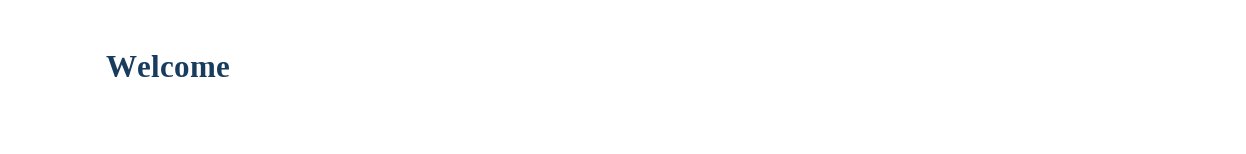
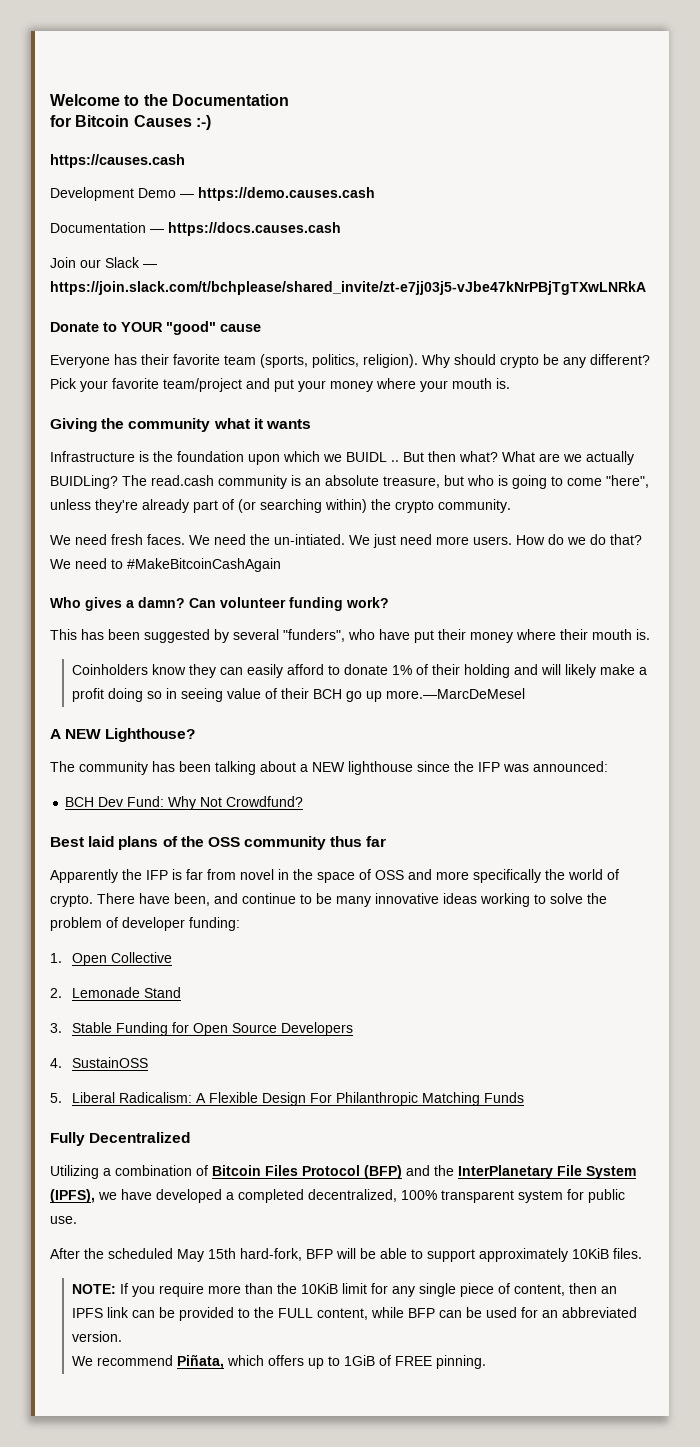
(230, 66) none -> [124,94,289,106] [50,115,211,130] [50,154,185,168] [50,187,375,201] [50,222,341,236] [50,257,157,268] [50,281,646,295] [50,321,261,335] [50,354,650,368] [50,378,510,392] [50,418,311,432] [50,451,634,465] [50,475,649,489] [50,499,511,513] [50,534,642,548] [50,558,281,572] [50,597,389,611] [50,629,650,643] [72,664,648,678] [72,688,526,702] [50,728,196,742] [50,761,608,775] [65,796,304,810] [50,836,387,850] [50,869,619,883] [50,893,607,907] [50,917,240,931] [50,952,173,966] [50,987,182,998] [50,1022,354,1036] [50,1057,149,1068] [50,1092,525,1106] [50,1132,191,1146] [50,1165,636,1179] [50,1189,625,1203] [50,1216,77,1224] [50,1248,642,1262] [72,1283,618,1297] [72,1307,638,1321] [72,1331,123,1342] [72,1354,487,1369] to the Documentation // for Bitcoin Causes :-) // https://causes.cash // Development Demo — https://demo.causes.cash // Documentation — https://docs.causes.cash // Join our Slack — https://join.slack.com/t/bchplease/shared_invite/zt-e7jj03j5-vJbe47kNrPBjTgTXwLNRkA // Donate to YOUR "good" cause // Everyone has their favorite team (sports, politics, religion). Why should crypto be any different? Pick your favorite team/project and put your money where your mouth is. // Giving the community what it wants // Infrastructure is the foundation upon which we BUIDL .. But then what? What are we actually BUIDLing? The read.cash community is an absolute treasure, but who is going to come "here", unless they're already part of (or searching within) the crypto community. // We need fresh faces. We need the un-intiated. We just need more users. How do we do that? We need to #MakeBitcoinCashAgain // Who gives a damn? Can volunteer funding work? // This has been suggested by several "funders", who have put their money where their mouth is. // Coinholders know they can easily afford to donate 1% of their holding and will likely make a profit doing so in seeing value of their BCH go up more.—MarcDeMesel // A NEW Lighthouse? // The community has been talking about a NEW lighthouse since the IFP was announced: // BCH Dev Fund: Why Not Crowdfund? // Best laid plans of the OSS community thus far // Apparently the IFP is far from novel in the space of OSS and more specifically the world of crypto. There have been, and continue to be many innovative ideas working to solve the problem of developer funding: // 1. Open Collective // 2. Lemonade Stand // 3. Stable Funding for Open Source Developers // 4. SustainOSS // 5. Liberal Radicalism: A Flexible Design For Philanthropic Matching Funds // Fully Decentralized // Utilizing a combination of Bitcoin Files Protocol (BFP) and the InterPlanetary File System (IPFS), we have developed a completed decentralized, 100% transparent system for public use. // After the scheduled May 15th hard-fork, BFP will be able to support approximately 10KiB files. // NOTE: If you require more than the 10KiB limit for any single piece of content, then an IPFS link can be provided to the FULL content, while BFP can be used for an abbreviated version. // We recommend Piñata, which offers up to 1GiB of FREE pinning.

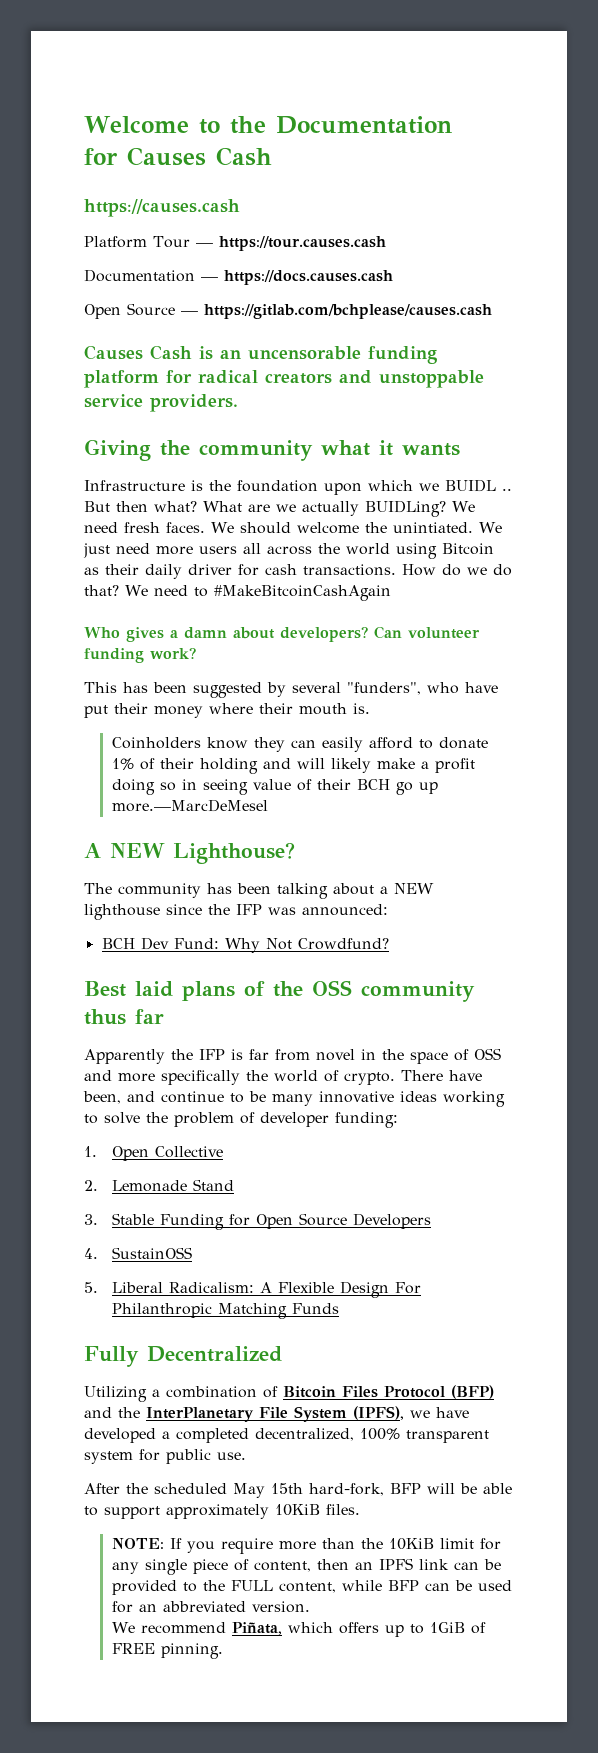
[75,115,211,130] [50,154,185,168] [50,187,375,201] [50,222,341,236] [50,257,157,268] [50,281,646,295] [50,321,261,335] [50,354,650,368] [50,378,510,392] Bitcoin Causes :-) // https://causes.cash // Development Demo — https://demo.causes.cash // Documentation — https://docs.causes.cash // Join our Slack — https://join.slack.com/t/bchplease/shared_invite/zt-e7jj03j5-vJbe47kNrPBjTgTXwLNRkA // Donate to YOUR "good" cause // Everyone has their favorite team (sports, politics, religion). Why should crypto be any different? Pick your favorite team/project and put your money where your mouth is. -> [127,147,272,166] [84,199,240,217] [84,236,386,251] [84,269,393,285] [84,303,492,319] [84,345,437,364] [84,370,484,388] [84,394,238,412] Causes Cash // https://causes.cash // Platform Tour — https://tour.causes.cash // Documentation — https://docs.causes.cash // Open Source — https://gitlab.com/bchplease/causes.cash // Causes Cash is an uncensorable funding platform for radical creators and unstoppable service providers.
[122,475,649,489] [50,499,511,513] The read.cash community is an absolute treasure, but who is going to come "here", unless they're already part of (or searching within) the crypto community. // -> (446, 508) none
[214,534,512,548] need the un-intiated. We just need more users. -> [239,522,502,534] [83,543,494,559] [84,564,396,579] should welcome the unintiated. We just need more users all across the world using Bitcoin as their daily driver for cash transactions.
[138,597,185,608] damn? -> [184,626,368,642] damn about developers?

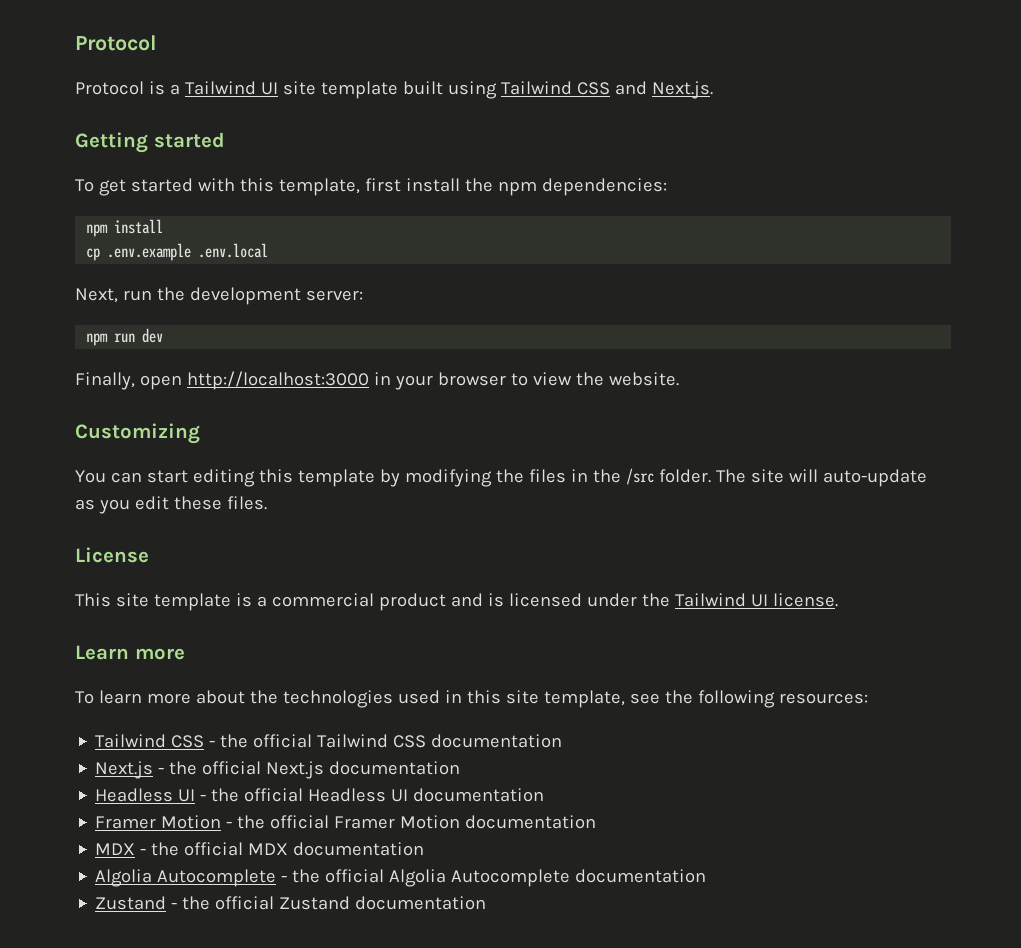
[84,116,452,134] [84,147,272,166] [84,199,240,217] [84,236,386,251] [84,269,393,285] [84,303,492,319] [84,345,437,364] [84,370,484,388] [84,394,238,412] [84,439,460,461] [84,479,512,495] [84,500,475,517] [84,522,502,534] [83,543,494,559] [84,564,512,579] [84,585,391,601] [84,626,480,642] [84,647,196,663] [84,682,498,698] [84,703,370,718] [111,737,488,752] [111,758,475,774] [111,779,438,795] [111,799,268,812] [84,842,295,864] [84,883,434,899] [84,904,388,920] [101,937,389,953] [84,980,475,1002] [84,1009,164,1025] [84,1048,501,1064] [84,1070,482,1085] [83,1091,505,1107] [84,1112,398,1128] [84,1146,223,1161] [84,1179,234,1192] [84,1213,431,1230] [84,1247,192,1259] [84,1281,421,1298] [111,1303,339,1319] [84,1346,282,1367] [84,1385,494,1402] [84,1406,469,1422] [84,1428,489,1443] [84,1449,246,1464] [84,1483,512,1498] [84,1504,360,1519] [111,1538,501,1554] [111,1558,501,1575] [111,1580,512,1595] [111,1601,310,1613] [111,1622,486,1637] [111,1643,223,1659] Welcome to the Documentation // for Causes Cash // https://causes.cash // Platform Tour — https://tour.causes.cash // Documentation — https://docs.causes.cash // Open Source — https://gitlab.com/bchplease/causes.cash // Causes Cash is an uncensorable funding platform for radical creators and unstoppable service providers. // Giving the community what it wants // Infrastructure is the foundation upon which we BUIDL .. But then what? What are we actually BUIDLing? We need fresh faces. We should welcome the unintiated. We just need more users all across the world using Bitcoin as their daily driver for cash transactions. How do we do that? We need to #MakeBitcoinCashAgain // Who gives a damn about developers? Can volunteer funding work? // This has been suggested by several "funders", who have put their money where their mouth is. // Coinholders know they can easily afford to donate 1% of their holding and will likely make a profit doing so in seeing value of their BCH go up more.—MarcDeMesel // A NEW Lighthouse? // The community has been talking about a NEW lighthouse since the IFP was announced: // BCH Dev Fund: Why Not Crowdfund? // Best laid plans of the OSS community thus far // Apparently the IFP is far from novel in the space of OSS and more specifically the world of crypto. There have been, and continue to be many innovative ideas working to solve the problem of developer funding: // 1. Open Collective // 2. Lemonade Stand // 3. Stable Funding for Open Source Developers // 4. SustainOSS // 5. Liberal Radicalism: A Flexible Design For Philanthropic Matching Funds // Fully Decentralized // Utilizing a combination of Bitcoin Files Protocol (BFP) and the InterPlanetary File System (IPFS), we have developed a completed decentralized, 100% transparent system for public use. // After the scheduled May 15th hard-fork, BFP will be able to support approximately 10KiB files. // NOTE: If you require more than the 10KiB limit for any single piece of content, then an IPFS link can be provided to the FULL content, while BFP can be used for an abbreviated version. // We recommend Piñata, which offers up to 1GiB of FREE pinning. -> [75,35,157,51] [75,81,713,99] [75,132,225,153] [75,178,667,196] [86,219,164,237] [86,243,269,261] [75,287,363,305] [86,328,164,346] [75,371,679,390] [75,423,200,444] [75,468,927,487] [75,496,267,514] [75,547,149,563] [75,593,838,611] [75,645,185,660] [75,690,868,708] [95,734,563,748] [95,761,461,779] [95,788,545,802] [95,815,597,829] [95,842,425,856] [95,869,707,887] [95,896,487,910] Protocol // Protocol is a Tailwind UI site template built using Tailwind CSS and Next.js. // Getting started // To get started with this template, first install the npm dependencies: // npm install // cp .env.example .env.local // Next, run the development server: // npm run dev // Finally, open http://localhost:3000 in your browser to view the website. // Customizing // You can start editing this template by modifying the files in the /src folder. The site will auto-update as you edit these files. // License // This site template is a commercial product and is licensed under the Tailwind UI license. // Learn more // To learn more about the technologies used in this site template, see the following resources: // Tailwind CSS - the official Tailwind CSS documentation // Next.js - the official Next.js documentation // Headless UI - the official Headless UI documentation // Framer Motion - the official Framer Motion documentation // MDX - the official MDX documentation // Algolia Autocomplete - the official Algolia Autocomplete documentation // Zustand - the official Zustand documentation

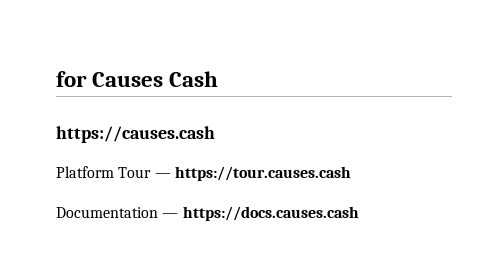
[75,35,157,51] [75,81,713,99] [75,132,225,153] [75,178,667,196] [86,219,164,237] [86,243,269,261] [75,287,363,305] [86,328,164,346] [75,371,679,390] [75,423,200,444] [75,468,927,487] [75,496,267,514] [75,547,149,563] [75,593,838,611] [75,645,185,660] [75,690,868,708] [95,734,563,748] [95,761,461,779] [95,788,545,802] [95,815,597,829] [95,842,425,856] [95,869,707,887] [95,896,487,910] Protocol // Protocol is a Tailwind UI site template built using Tailwind CSS and Next.js. // Getting started // To get started with this template, first install the npm dependencies: // npm install // cp .env.example .env.local // Next, run the development server: // npm run dev // Finally, open http://localhost:3000 in your browser to view the website. // Customizing // You can start editing this template by modifying the files in the /src folder. The site will auto-update as you edit these files. // License // This site template is a commercial product and is licensed under the Tailwind UI license. // Learn more // To learn more about the technologies used in this site template, see the following resources: // Tailwind CSS - the official Tailwind CSS documentation // Next.js - the official Next.js documentation // Headless UI - the official Headless UI documentation // Framer Motion - the official Framer Motion documentation // MDX - the official MDX documentation // Algolia Autocomplete - the official Algolia Autocomplete documentation // Zustand - the official Zustand documentation -> [56,71,219,87] [56,126,215,143] [56,166,351,181] [56,206,359,221] for Causes Cash // https://causes.cash // Platform Tour — https://tour.causes.cash // Documentation — https://docs.causes.cash

